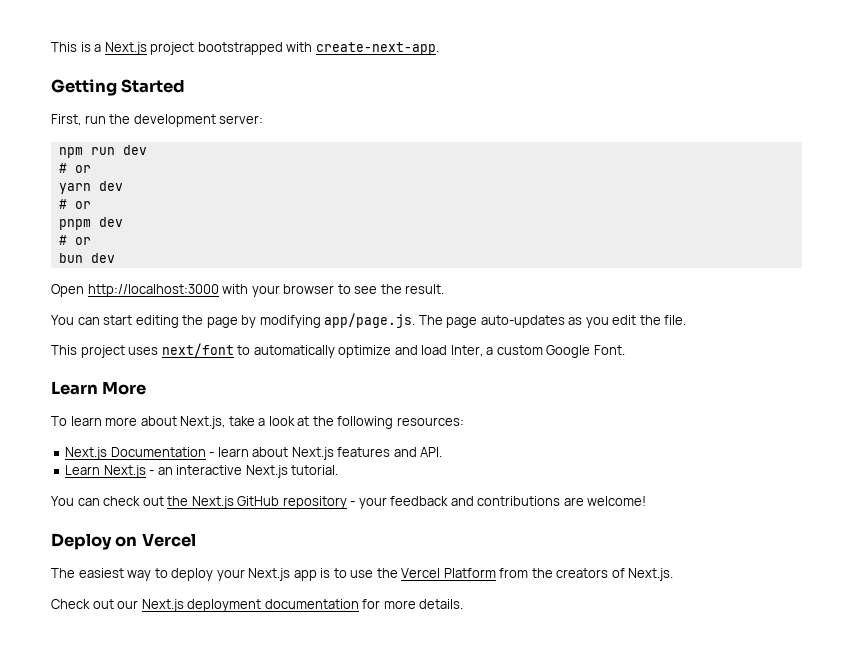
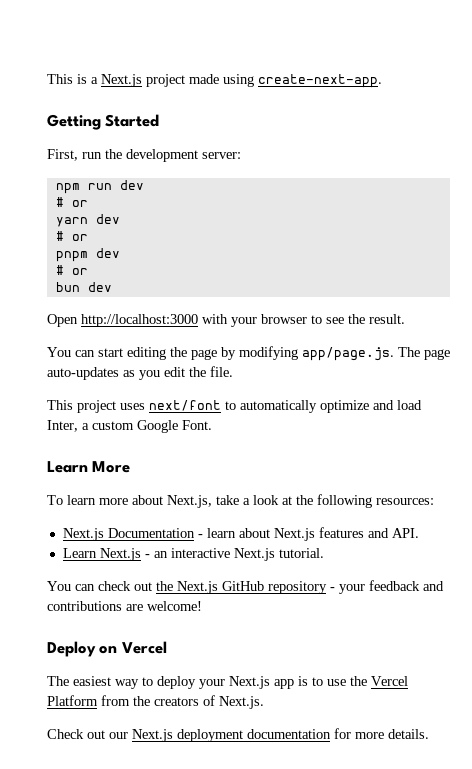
[197,42,313,55] bootstrapped with -> [189,74,254,87] made using

